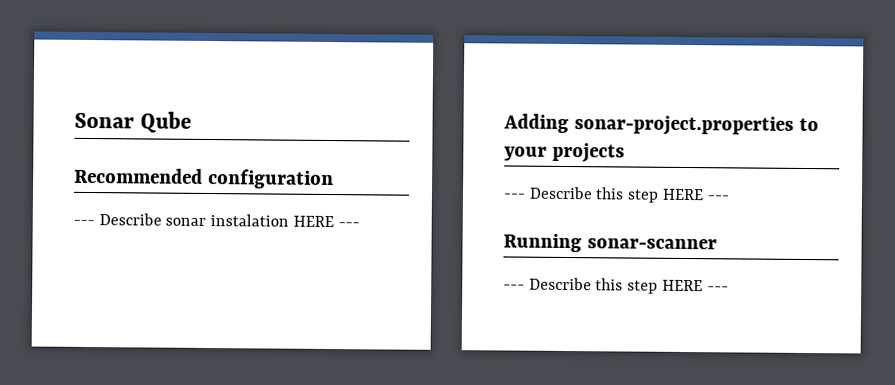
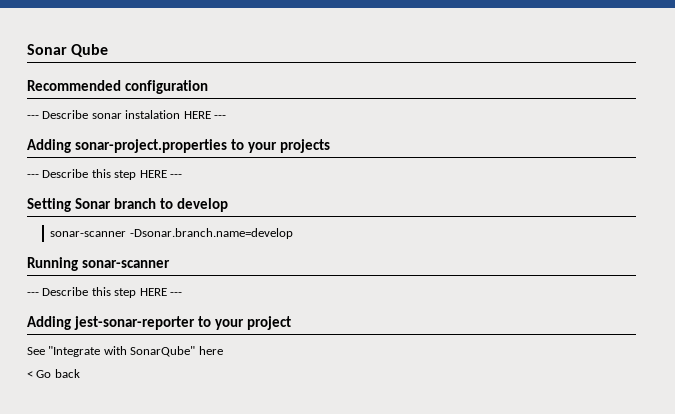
(729, 198) none -> [27,198,228,212] [50,228,293,239] // Setting Sonar branch to develop // sonar-scanner -Dsonar.branch.name=develop
(729, 289) none -> [27,316,291,330] [27,346,223,357] [27,369,80,378] // Adding jest-sonar-reporter to your project // See "Integrate with SonarQube" here // < Go back

